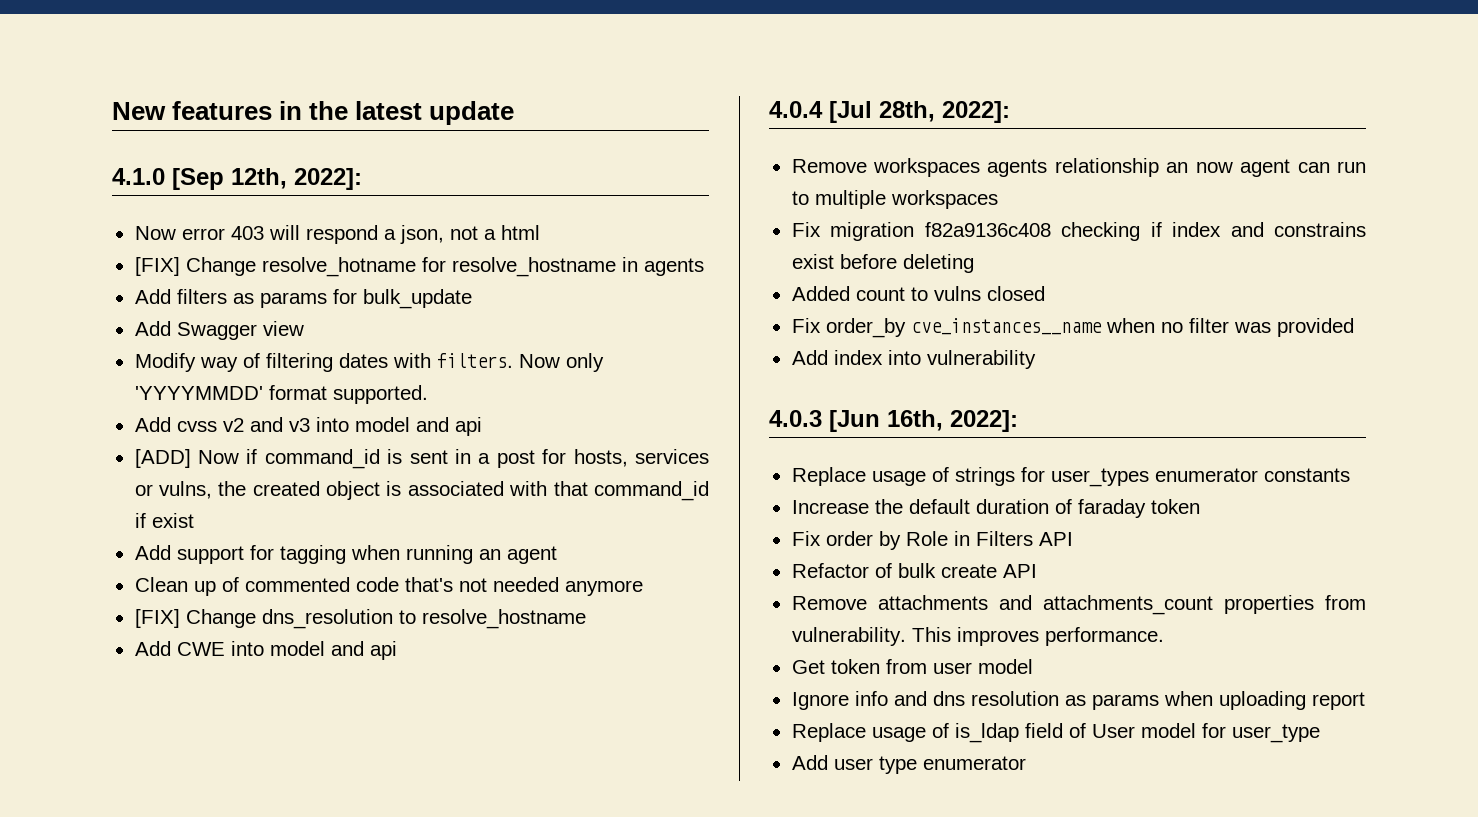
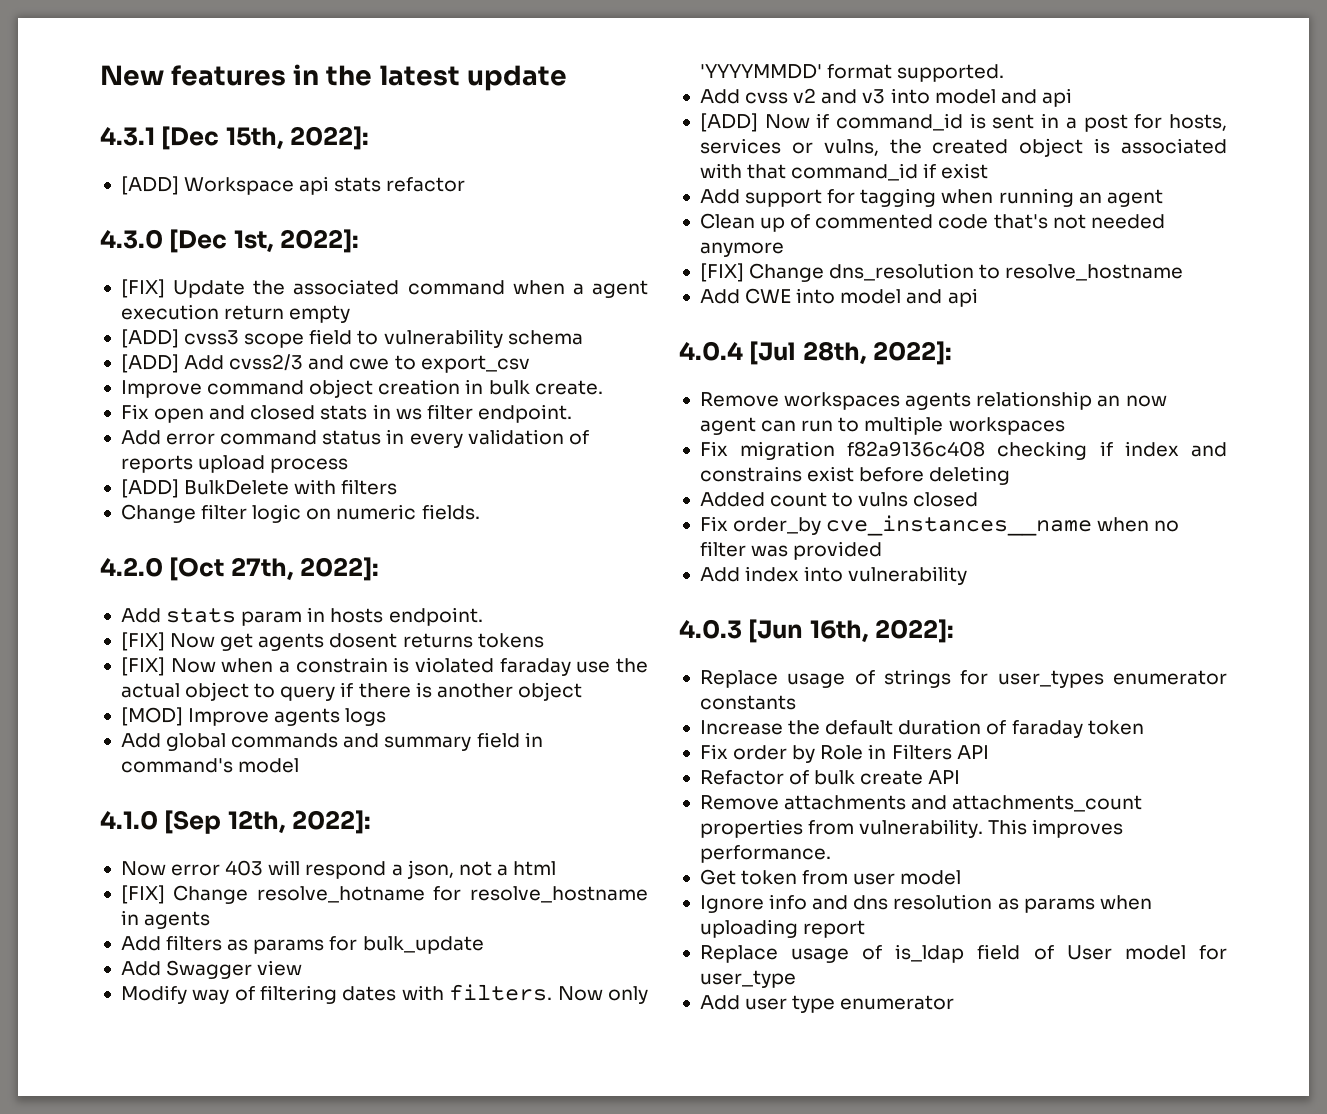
(515, 113) none -> [100,126,370,150] [120,176,466,195] [100,229,360,253] [120,279,648,298] [120,304,351,323] [120,329,583,348] [120,354,530,373] [120,379,603,398] [120,404,572,423] [120,429,589,448] [120,455,349,473] [120,479,398,498] [120,504,480,523] [100,557,380,581] [120,607,483,626] [120,632,544,651] [120,657,649,676] [120,682,582,701] [120,707,387,726] [120,732,543,751] [120,758,300,773] // 4.3.1 [Dec 15th, 2022]: // [ADD] Workspace api stats refactor // 4.3.0 [Dec 1st, 2022]: // [FIX] Update the associated command when a agent execution return empty // [ADD] cvss3 scope field to vulnerability schema // [ADD] Add cvss2/3 and cwe to export_csv // Improve command object creation in bulk create. // Fix open and closed stats in ws filter endpoint. // Add error command status in every validation of reports upload process // [ADD] BulkDelete with filters // Change filter logic on numeric fields. // 4.2.0 [Oct 27th, 2022]: // Add stats param in hosts endpoint. // [FIX] Now get agents dosent returns tokens // [FIX] Now when a constrain is violated faraday use the actual object to query if there is another object // [MOD] Improve agents logs // Add global commands and summary field in command's model

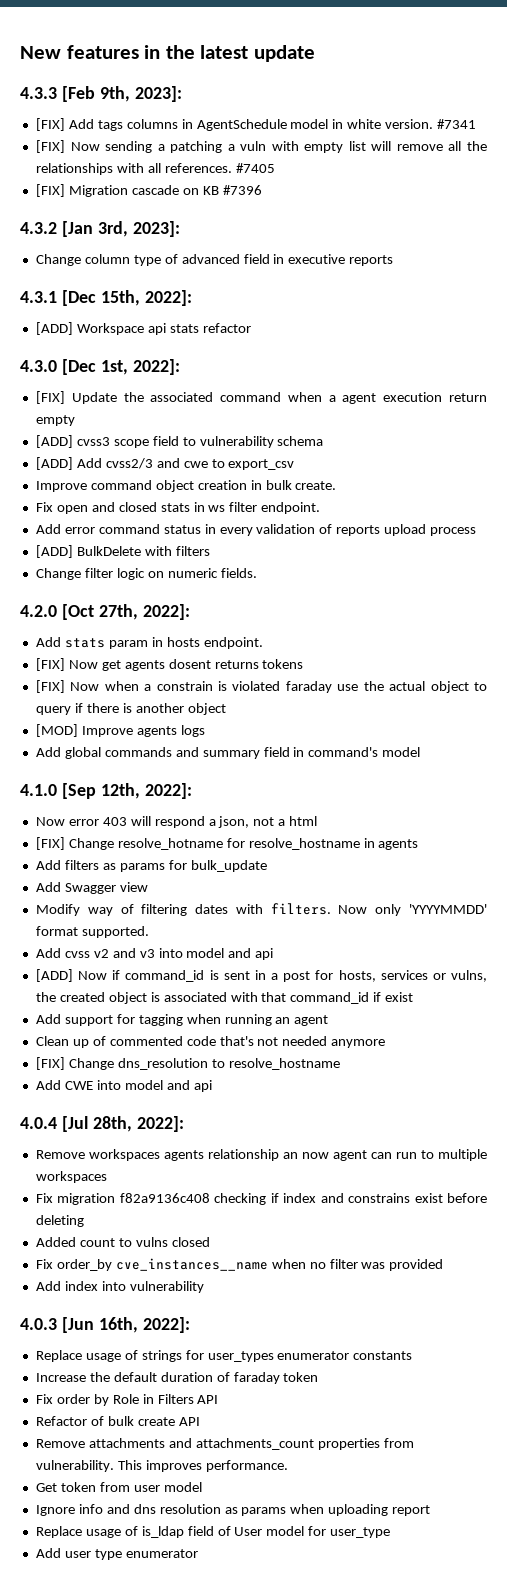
(567, 78) none -> [20,86,182,102] [35,118,477,131] [35,140,488,153] [35,163,275,175] [35,184,262,197] [20,221,180,237] [35,254,394,266] // 4.3.3 [Feb 9th, 2023]: // [FIX] Add tags columns in AgentSchedule model in white version. #7341 // [FIX] Now sending a patching a vuln with empty list will remove all the relationships with all references. #7405 // [FIX] Migration cascade on KB #7396 // 4.3.2 [Jan 3rd, 2023]: // Change column type of advanced field in executive reports

